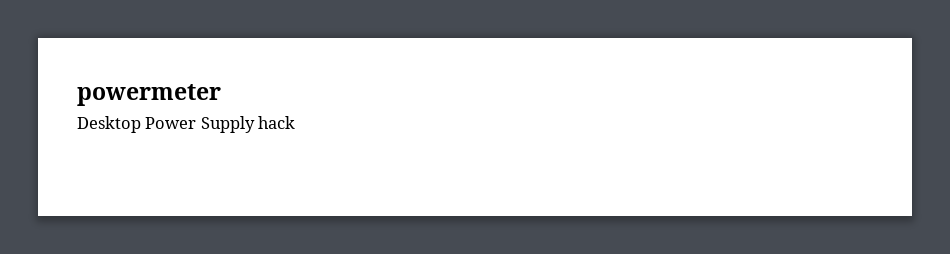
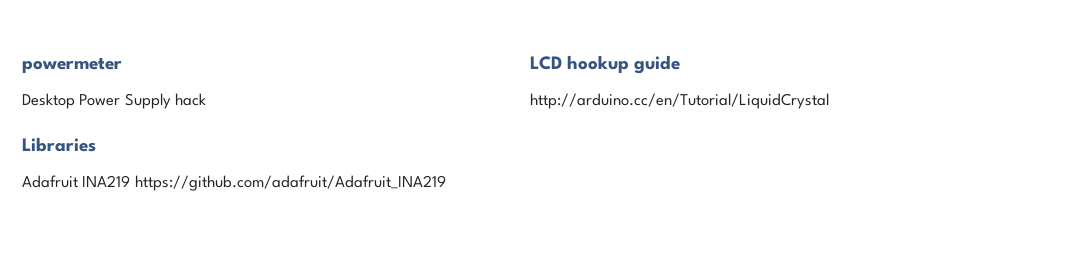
(296, 122) none -> [22,137,96,152] [22,175,446,191] [530,55,681,74] [530,93,829,109] // Libraries // Adafruit INA219 https://github.com/adafruit/Adafruit_INA219 // LCD hookup guide // http://arduino.cc/en/Tutorial/LiquidCrystal

